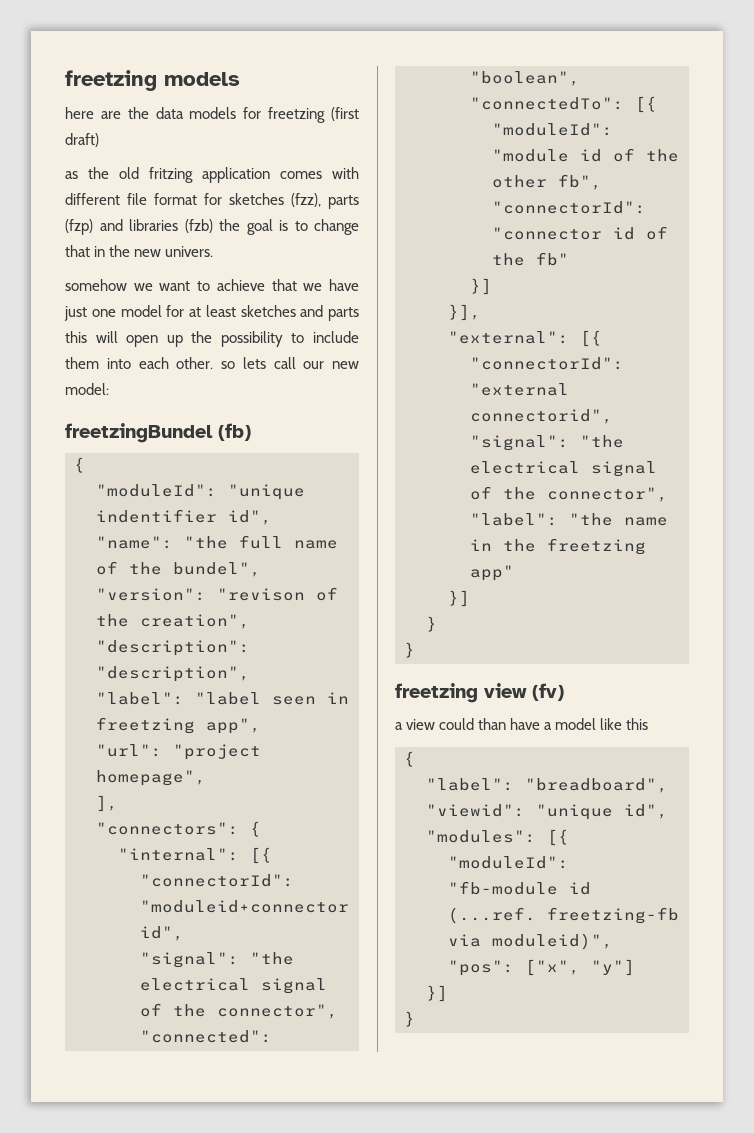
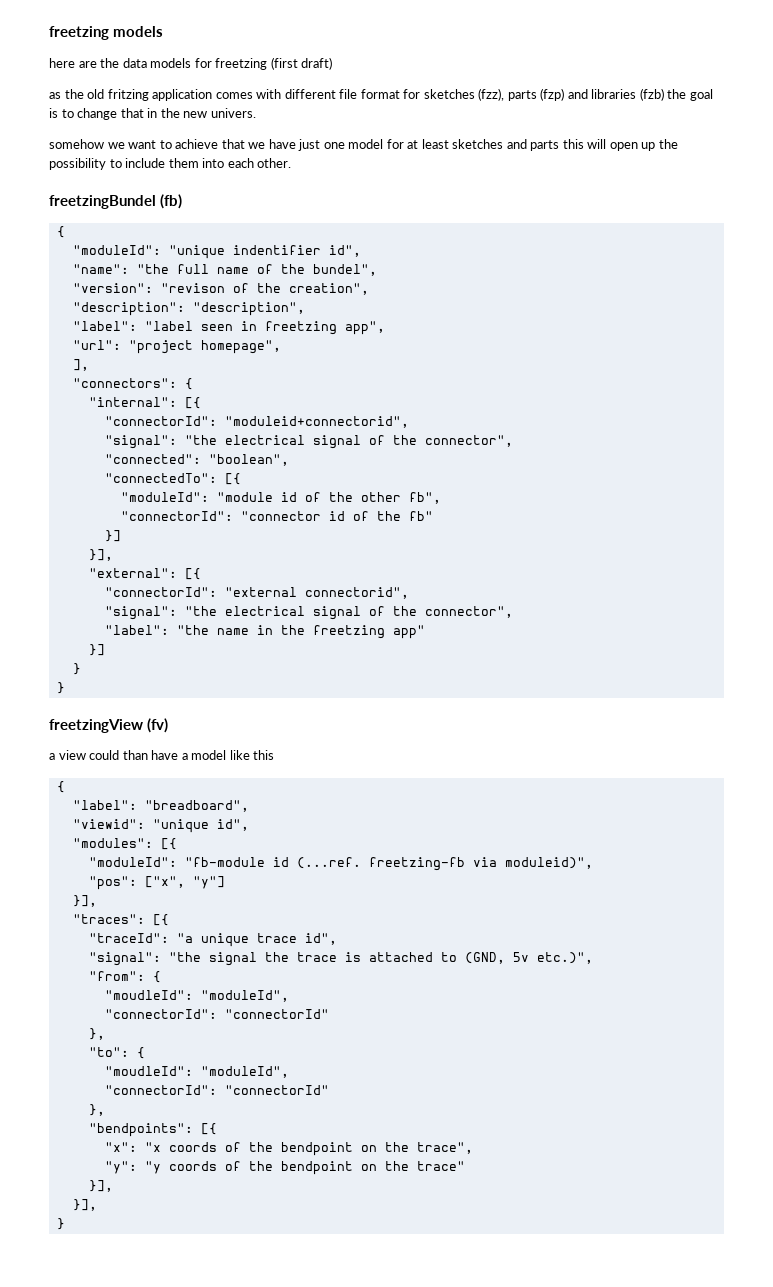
[221,357,359,369] [65,383,109,395] so lets call our new model: -> (292, 163) none
[395,683,527,703] freetzing view -> [49,719,143,733] freetzingView
[426,985,448,1002] }] -> [72,895,97,907] [72,914,169,926] [88,933,337,947] [88,952,593,966] [88,971,161,983] [104,990,289,1002] [104,1009,329,1019] [88,1028,105,1040] [88,1047,145,1059] [104,1066,289,1078] [104,1085,329,1095] [88,1104,105,1116] [88,1123,217,1137] [104,1142,473,1156] [104,1161,465,1175] [88,1180,113,1192] [72,1199,97,1211] }], // "traces": [{ // "traceId": "a unique trace id", // "signal": "the signal the trace is attached to (GND, 5v etc.)", // "from": { // "moudleId": "moduleId", // "connectorId": "connectorId" // }, // "to": { // "moudleId": "moduleId", // "connectorId": "connectorId" // }, // "bendpoints": [{ // "x": "x coords of the bendpoint on the trace", // "y": "y coords of the bendpoint on the trace" // }], // }],

